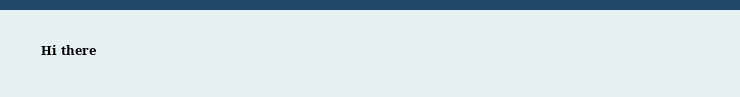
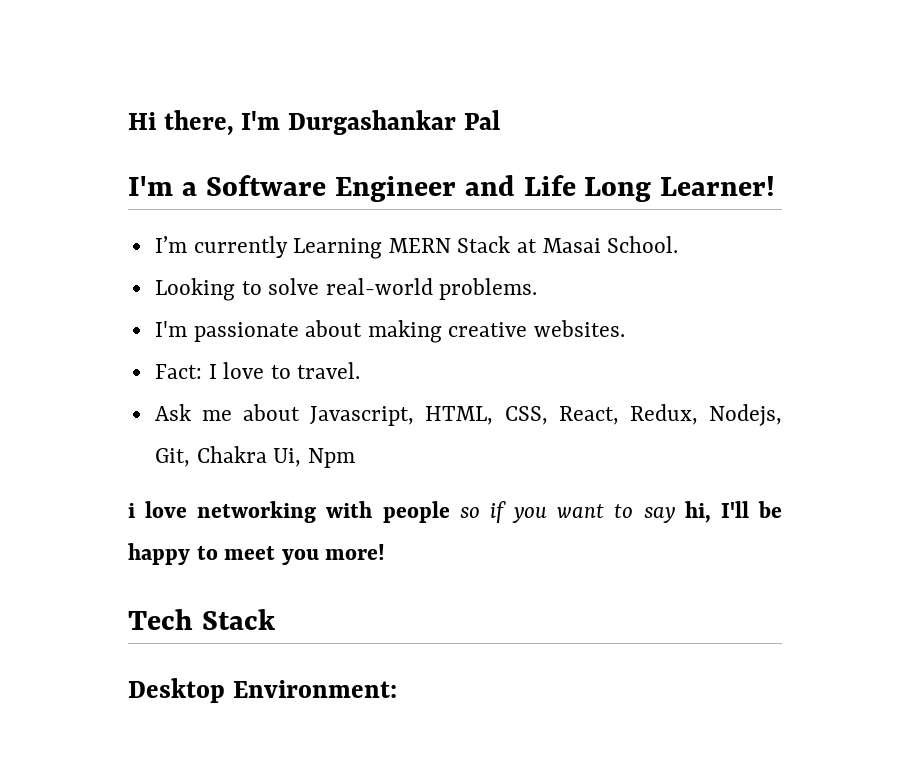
[60,45,96,55] there -> [163,110,500,136] [128,175,776,202] [154,236,679,259] [154,278,538,301] [154,320,626,343] [154,362,361,379] [154,404,783,426] [154,446,355,468] [128,501,782,523] [128,543,386,565] [128,609,275,630] [128,678,397,703] there, I'm Durgashankar Pal // I'm a Software Engineer and Life Long Learner! // I’m currently Learning MERN Stack at Masai School. // Looking to solve real-world problems. // I'm passionate about making creative websites. // Fact: I love to travel. // Ask me about Javascript, HTML, CSS, React, Redux, Nodejs, Git, Chakra Ui, Npm // i love networking with people so if you want to say hi, I'll be happy to meet you more! // Tech Stack // Desktop Environment:

